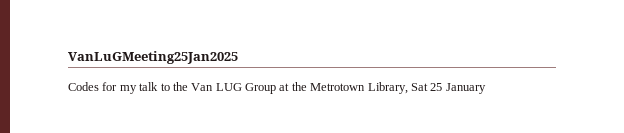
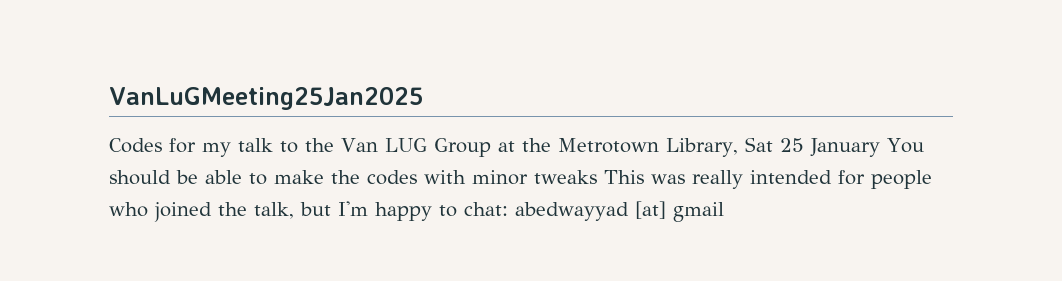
(486, 88) none -> [886,138,924,153] [109,170,932,189] [109,201,724,222] You should be able to make the codes with minor tweaks This was really intended for people who joined the talk, but I'm happy to chat: abedwayyad [at] gmail

